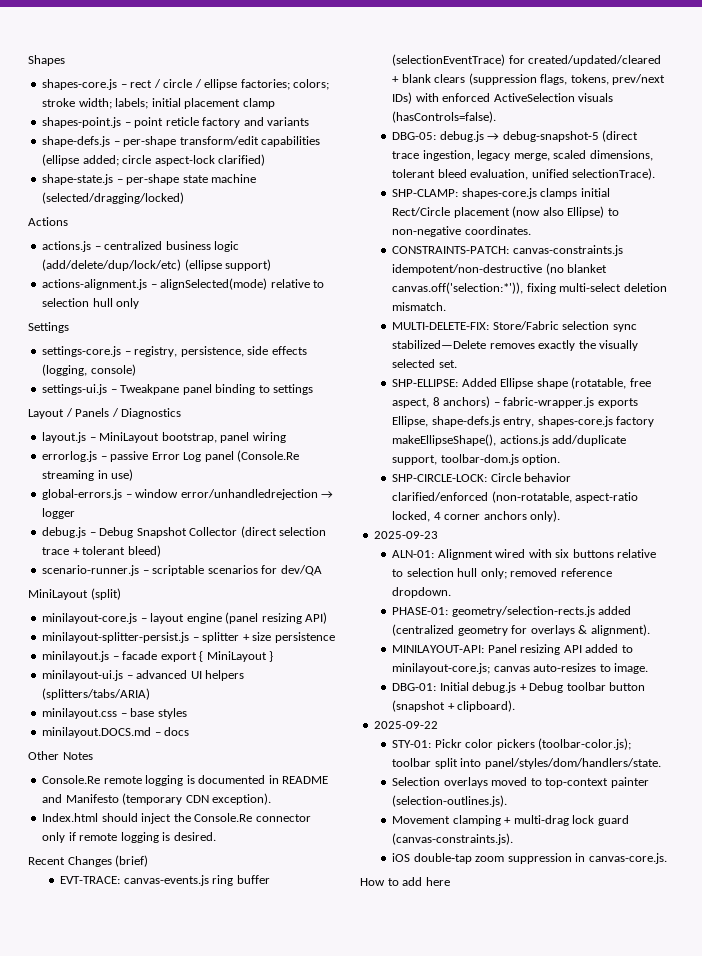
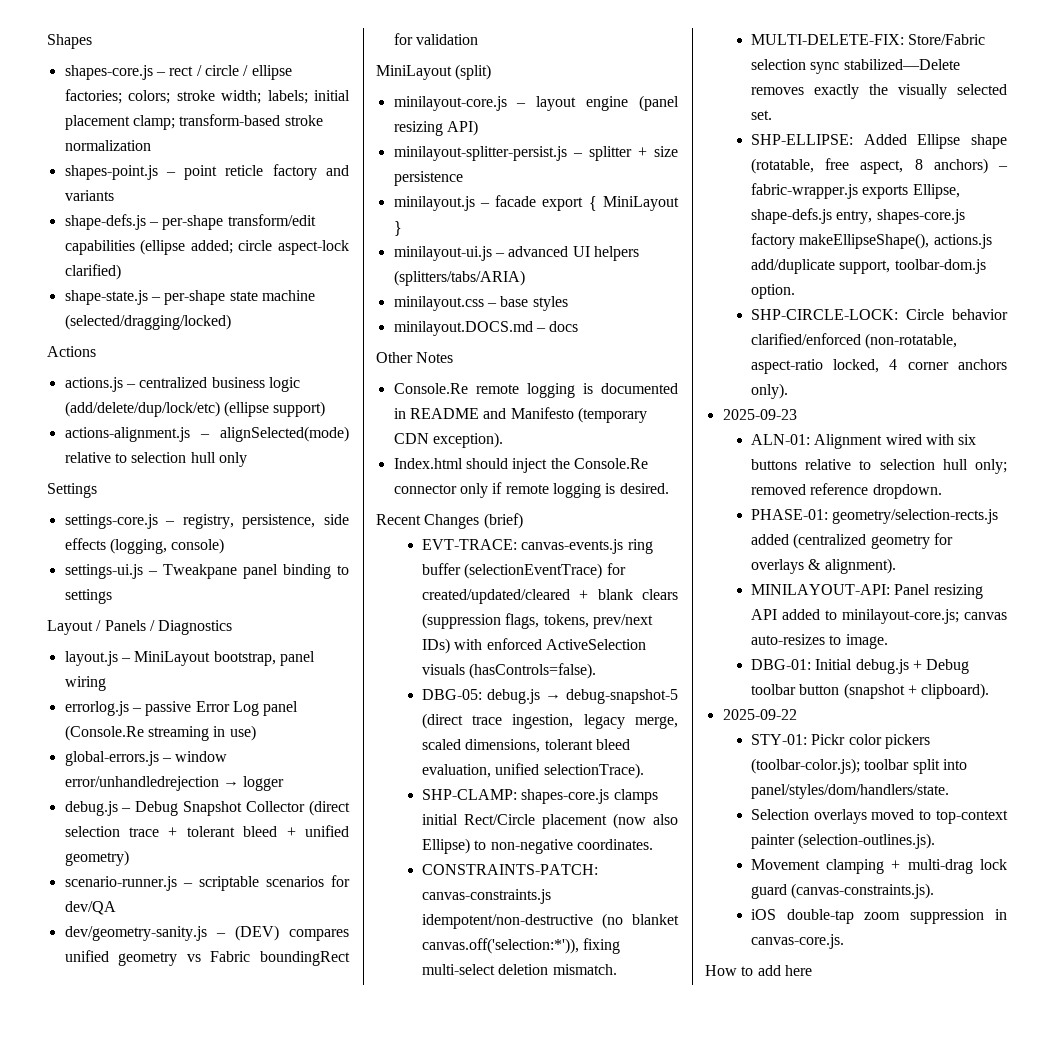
[242,98,275,109] clamp -> [132,114,323,130] [64,140,151,151] clamp; transform-based stroke normalization
[127,545,161,557] bleed) -> [243,825,349,837] [64,850,129,866] bleed + unified geometry)
(322, 570) none -> [64,925,349,941] [64,950,350,966] [393,33,478,45] // dev/geometry-sanity.js – (DEV) compares unified geometry vs Fabric boundingRect for validation

